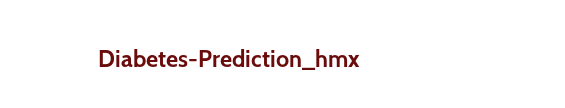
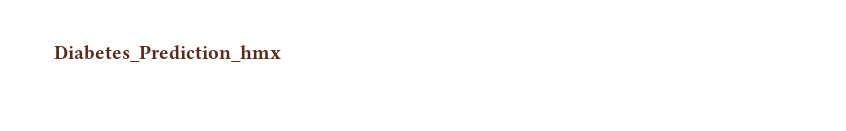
[98,49,360,70] Diabetes-Prediction_hmx -> [54,45,281,62] Diabetes_Prediction_hmx

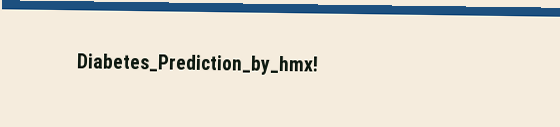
[54,45,281,62] Diabetes_Prediction_hmx -> [76,53,319,76] Diabetes_Prediction_by_hmx!

